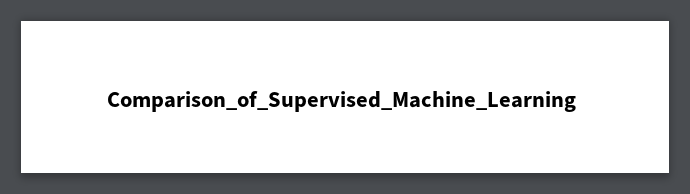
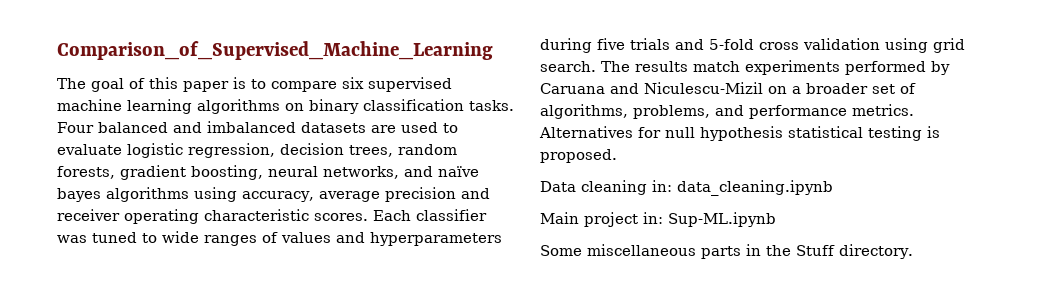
(576, 101) none -> [57,77,452,92] [57,99,514,114] [57,121,458,133] [57,143,457,158] [57,165,479,180] [57,187,490,202] [57,209,487,224] [57,231,502,246] [540,38,965,53] [540,60,950,75] [540,82,916,94] [540,104,914,119] [539,126,940,141] [540,149,617,163] [540,180,833,196] [540,212,776,227] [540,244,913,259] // The goal of this paper is to compare six supervised machine learning algorithms on binary classification tasks. Four balanced and imbalanced datasets are used to evaluate logistic regression, decision trees, random forests, gradient boosting, neural networks, and naïve bayes algorithms using accuracy, average precision and receiver operating characteristic scores. Each classifier was tuned to wide ranges of values and hyperparameters during five trials and 5-fold cross validation using grid search. The results match experiments performed by Caruana and Niculescu-Mizil on a broader set of algorithms, problems, and performance metrics. Alternatives for null hypothesis statistical testing is proposed. // Data cleaning in: data_cleaning.ipynb // Main project in: Sup-ML.ipynb // Some miscellaneous parts in the Stuff directory.

